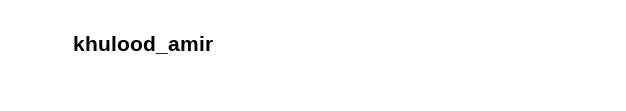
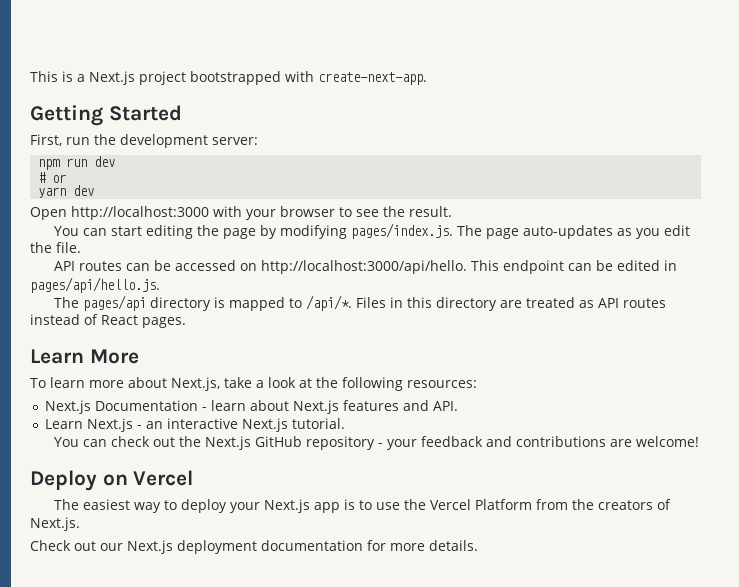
[73,36,213,54] khulood_amir -> [30,71,427,85] [30,105,182,126] [30,134,258,148] [38,156,116,170] [38,172,67,183] [38,185,95,198] [30,206,452,220] [54,223,691,239] [30,242,81,253] [54,260,678,274] [30,277,160,293] [54,295,667,311] [30,314,186,328] [30,349,139,364] [30,377,477,391] [45,400,459,414] [45,418,346,432] [54,436,700,450] [30,470,194,491] [54,499,672,513] [30,517,80,531] [30,540,478,554] This is a Next.js project bootstrapped with create-next-app. // Getting Started // First, run the development server: // npm run dev // # or // yarn dev // Open http://localhost:3000 with your browser to see the result. // You can start editing the page by modifying pages/index.js. The page auto-updates as you edit the file. // API routes can be accessed on http://localhost:3000/api/hello. This endpoint can be edited in pages/api/hello.js. // The pages/api directory is mapped to /api/*. Files in this directory are treated as API routes instead of React pages. // Learn More // To learn more about Next.js, take a look at the following resources: // Next.js Documentation - learn about Next.js features and API. // Learn Next.js - an interactive Next.js tutorial. // You can check out the Next.js GitHub repository - your feedback and contributions are welcome! // Deploy on Vercel // The easiest way to deploy your Next.js app is to use the Vercel Platform from the creators of Next.js. // Check out our Next.js deployment documentation for more details.

